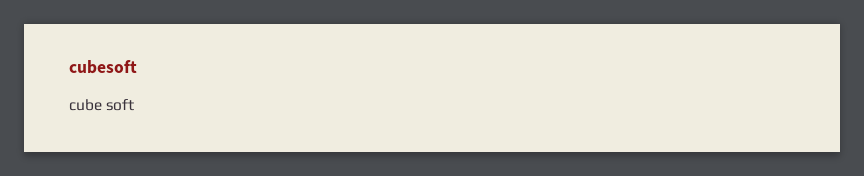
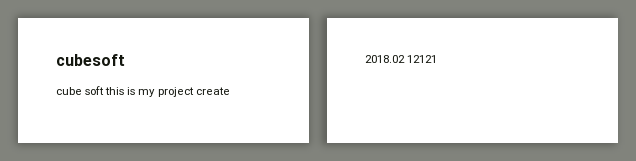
(135, 105) none -> [105,87,230,97] [365,55,438,63] this is my project create 2018.02 12121

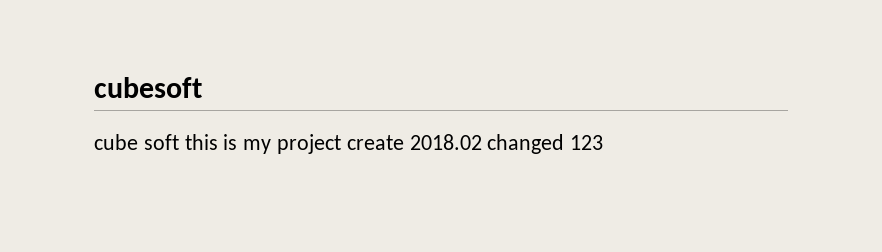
[407,55,438,63] 12121 -> [487,134,604,154] changed 123

